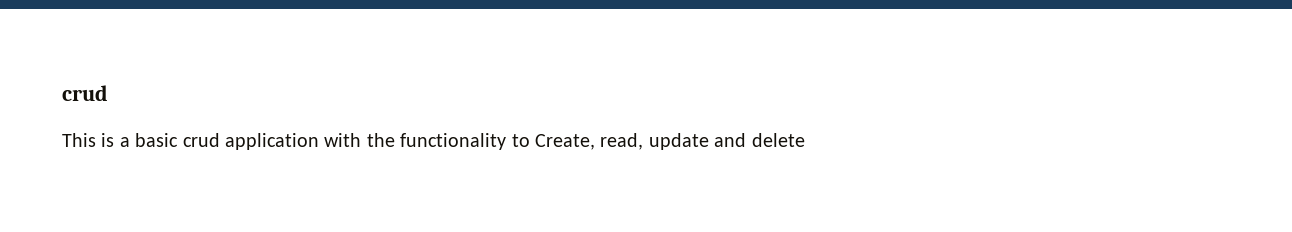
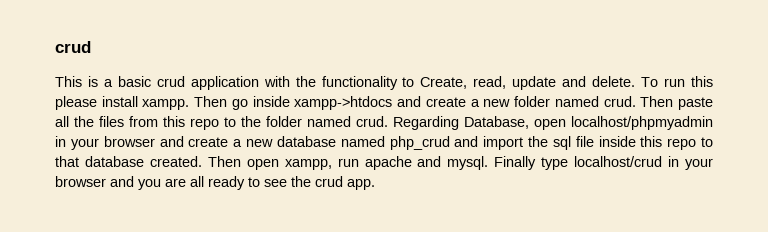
[751,133,805,147] delete -> [592,76,714,87] [55,96,714,110] [55,116,713,130] [55,136,714,150] [55,156,714,170] [55,176,375,190] delete. To run this please install xampp. Then go inside xampp->htdocs and create a new folder named crud. Then paste all the files from this repo to the folder named crud. Regarding Database, open localhost/phpmyadmin in your browser and create a new database named php_crud and import the sql file inside this repo to that database created. Then open xampp, run apache and mysql. Finally type localhost/crud in your browser and you are all ready to see the crud app.

